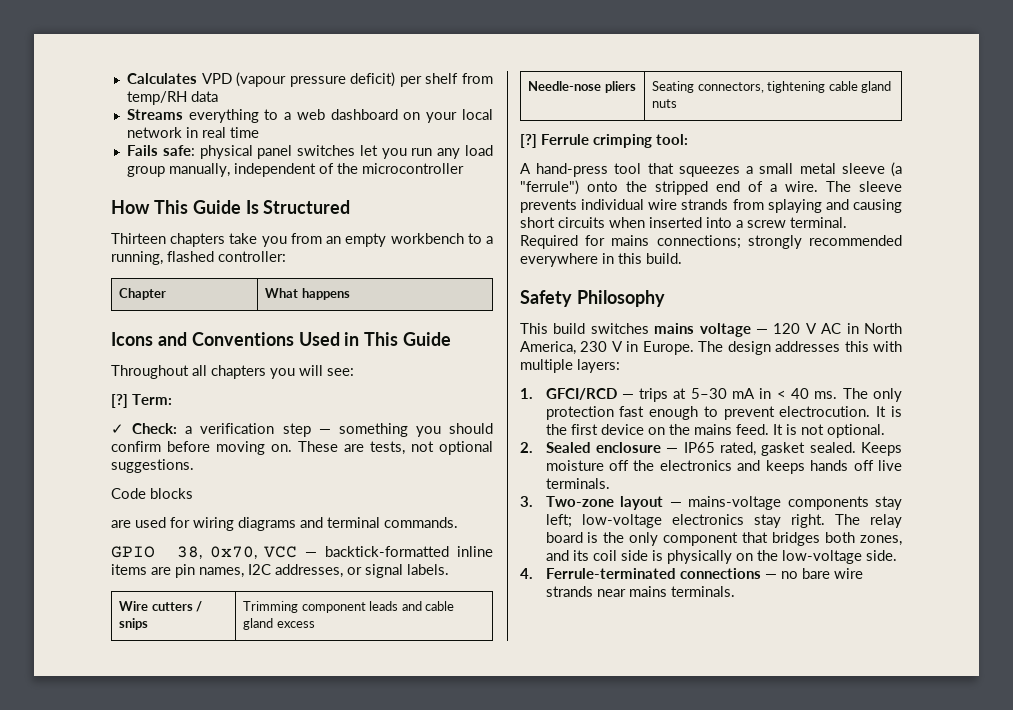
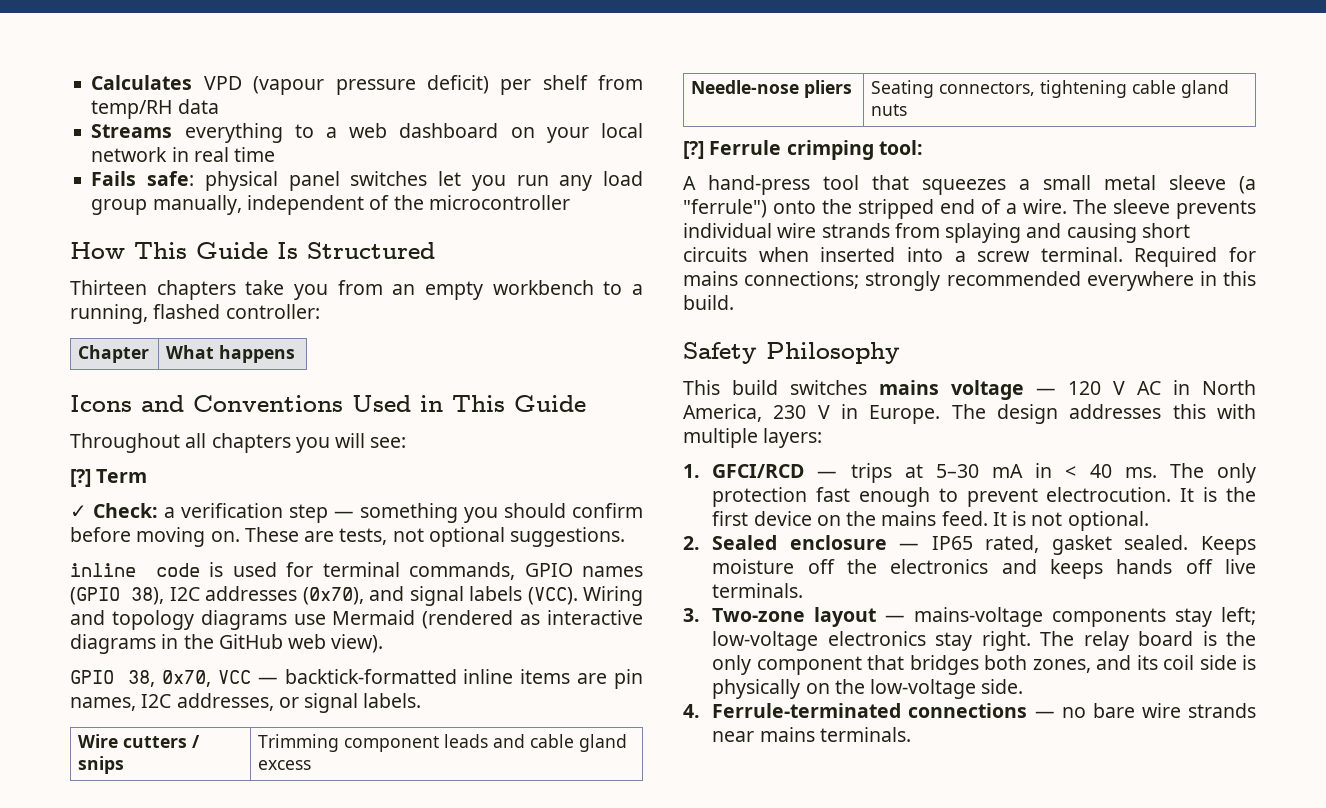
[132,394,172,405] Term: -> [96,469,148,483] Term
[111,488,193,499] [111,517,458,531] Code blocks // are used for wiring diagrams and terminal commands. -> [70,562,643,580] [70,586,643,606] [70,610,643,630] [70,634,384,654] inline code is used for terminal commands, GPIO names (GPIO 38), I2C addresses (0x70), and signal labels (VCC). Wiring and topology diagrams use Mermaid (rendered as interactive diagrams in the GitHub web view).

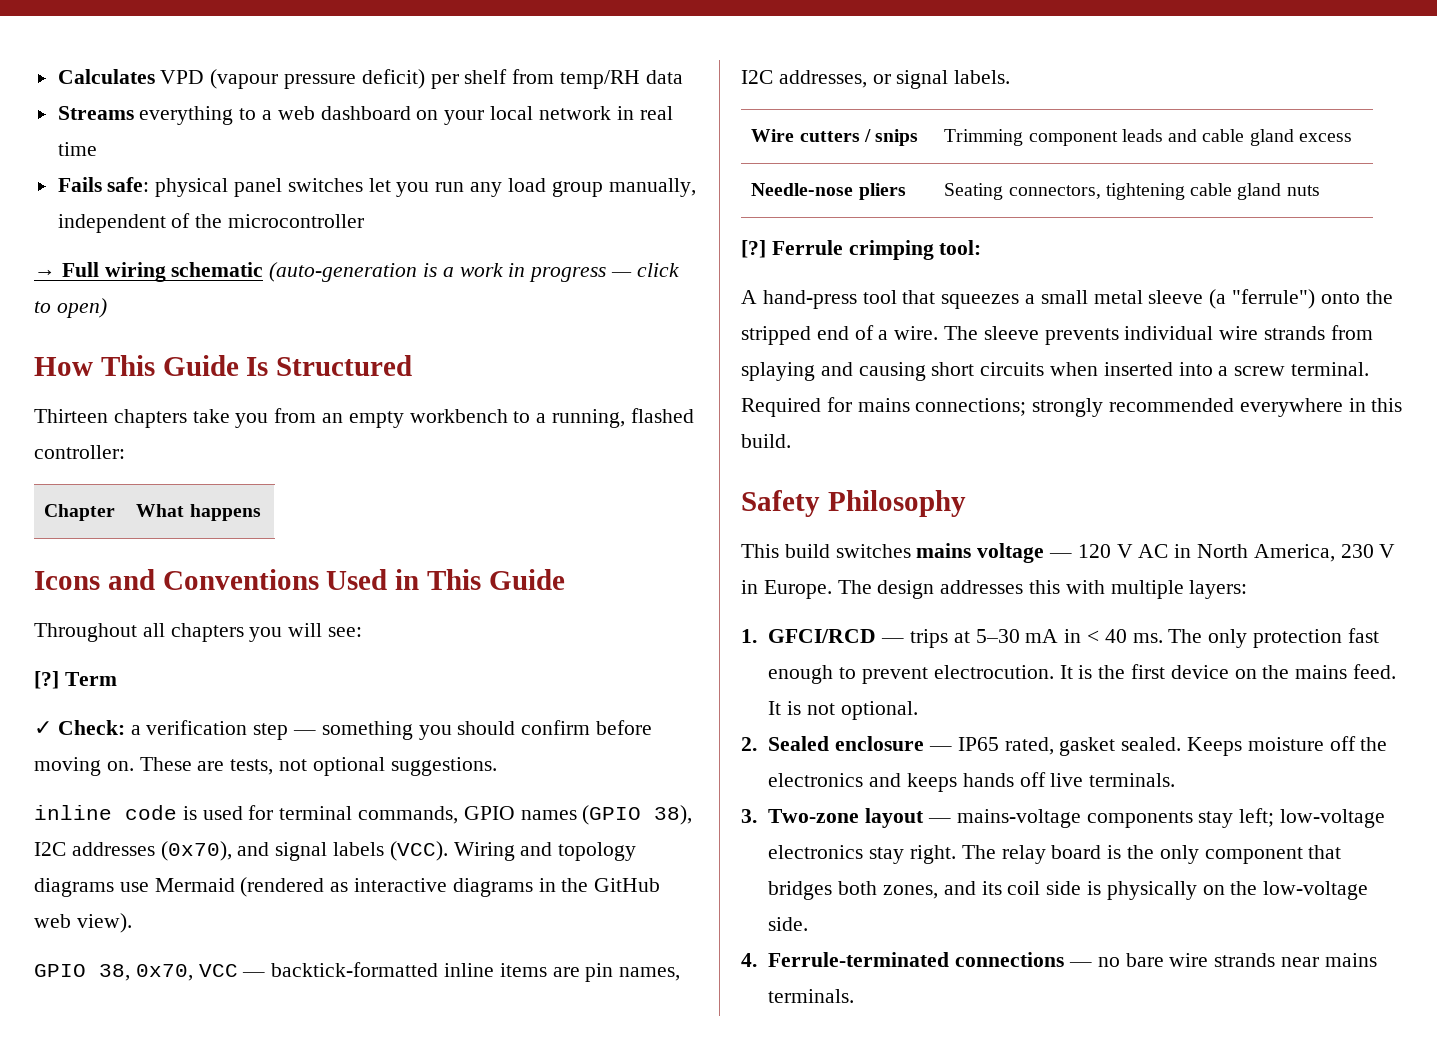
(570, 202) none -> [34,262,679,282] [34,298,107,318] // → Full wiring schematic (auto-generation is a work in progress — click to open)

